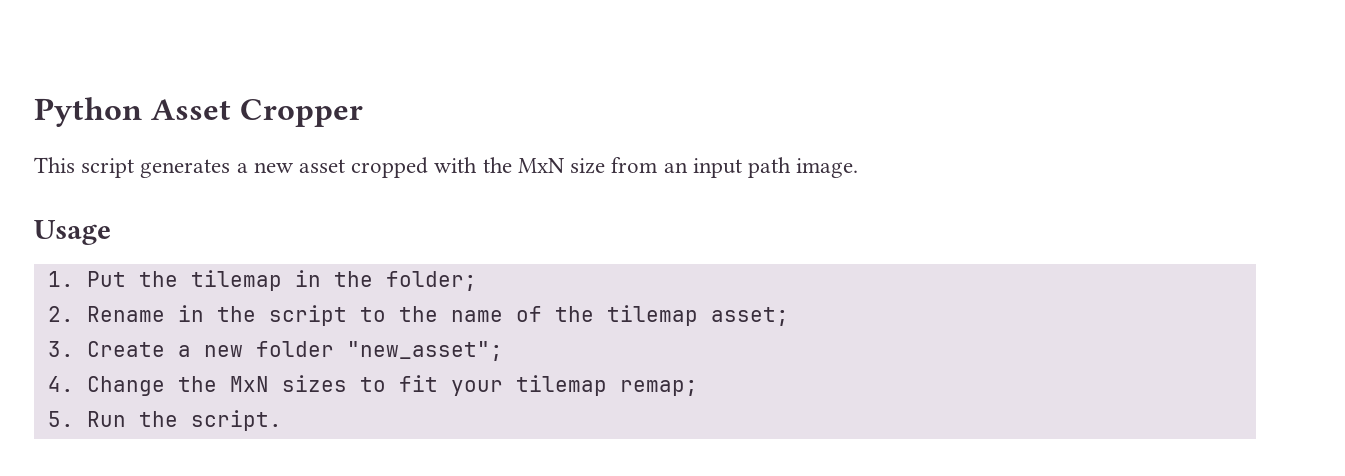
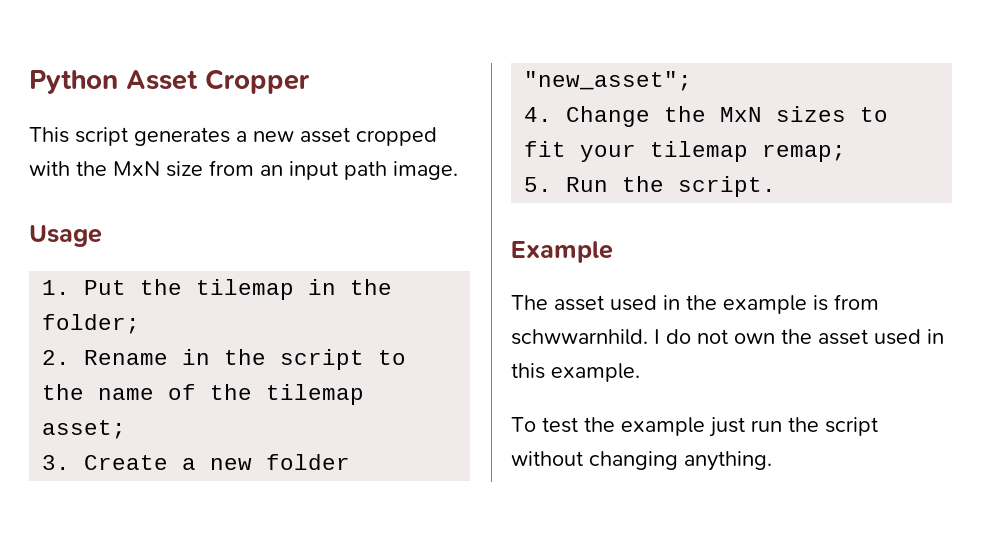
(282, 420) none -> [511,241,613,263] [511,294,879,314] [511,329,944,345] [511,363,640,382] [511,417,878,437] [511,451,772,471] // Example // The asset used in the example is from schwwarnhild. I do not own the asset used in this example. // To test the example just run the script without changing anything.

